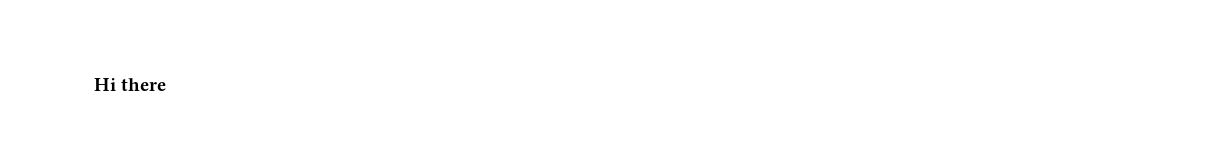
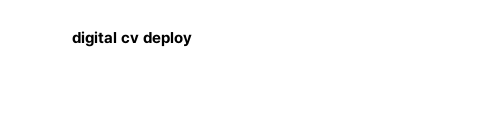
[94,78,167,91] Hi there -> [72,31,193,47] digital cv deploy

